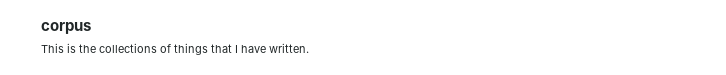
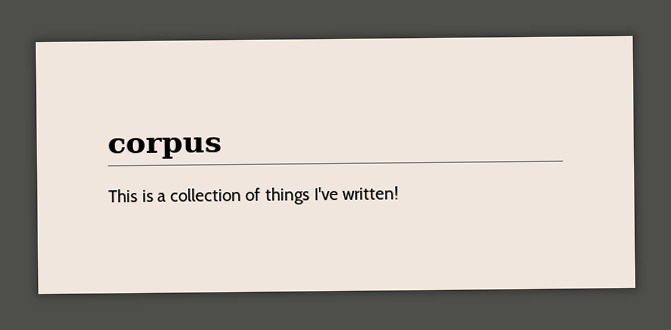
[79,43,309,55] the collections of things that I have written. -> [157,186,400,205] a collection of things I've written!

